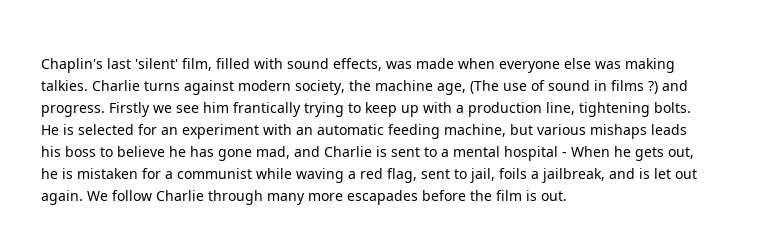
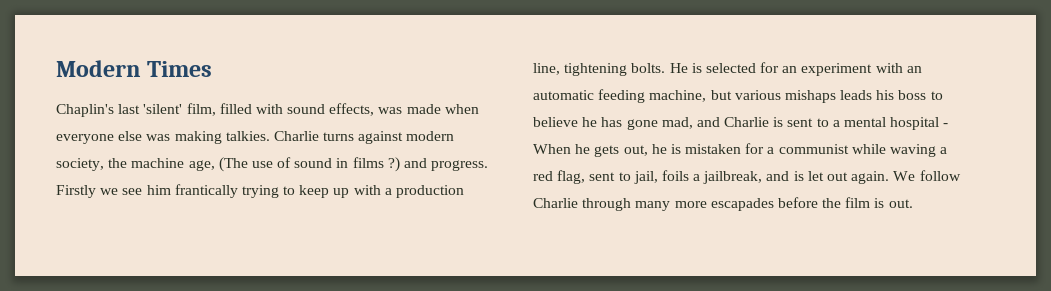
(41, 65) none -> [56,60,213,77] Modern Times //

